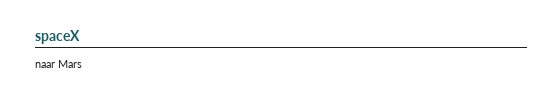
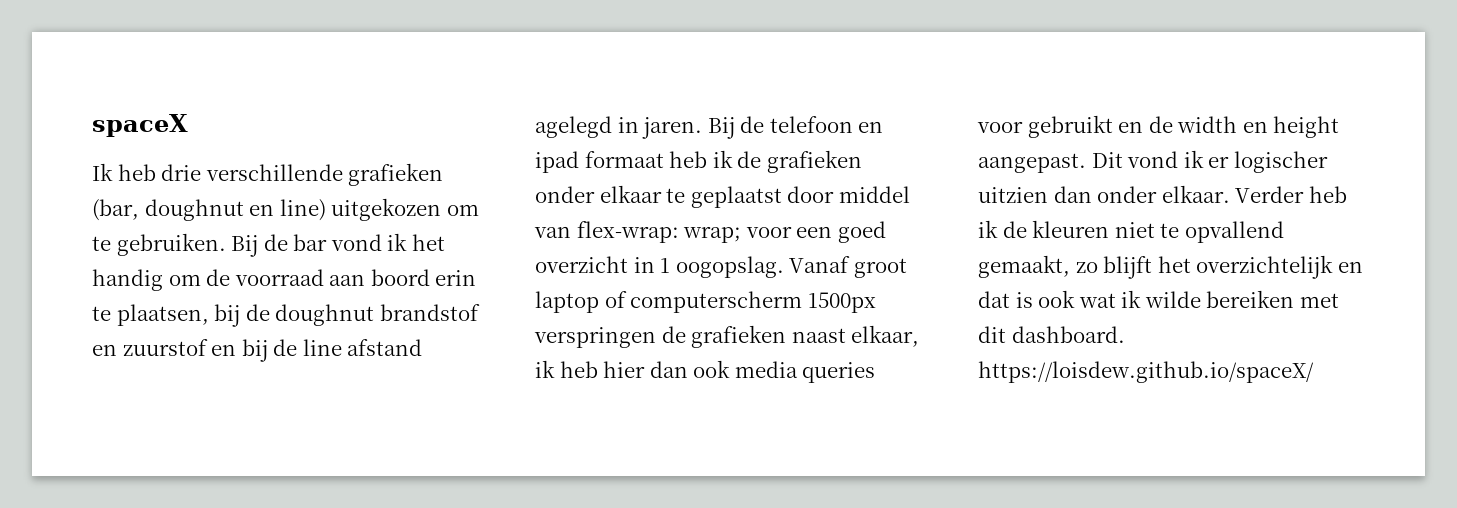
[35,60,82,68] naar Mars -> [92,163,444,186] [92,198,479,221] [92,233,445,257] [92,269,477,291] [92,304,480,327] [92,339,423,362] [535,116,884,139] [535,150,862,173] [535,185,910,208] [534,221,886,243] [535,256,907,278] [535,291,876,313] [534,325,920,348] [535,360,876,383] [977,115,1340,138] [978,150,1328,173] [978,185,1347,203] [978,220,1284,243] [978,255,1363,279] [978,290,1339,308] [978,326,1125,343] [978,361,1314,383] Ik heb drie verschillende grafieken (bar, doughnut en line) uitgekozen om te gebruiken. Bij de bar vond ik het handig om de voorraad aan boord erin te plaatsen, bij de doughnut brandstof en zuurstof en bij de line afstand agelegd in jaren. Bij de telefoon en ipad formaat heb ik de grafieken onder elkaar te geplaatst door middel van flex-wrap: wrap; voor een goed overzicht in 1 oogopslag. Vanaf groot laptop of computerscherm 1500px verspringen de grafieken naast elkaar, ik heb hier dan ook media queries voor gebruikt en de width en height aangepast. Dit vond ik er logischer uitzien dan onder elkaar. Verder heb ik de kleuren niet te opvallend gemaakt, zo blijft het overzichtelijk en dat is ook wat ik wilde bereiken met dit dashboard. https://loisdew.github.io/spaceX/

